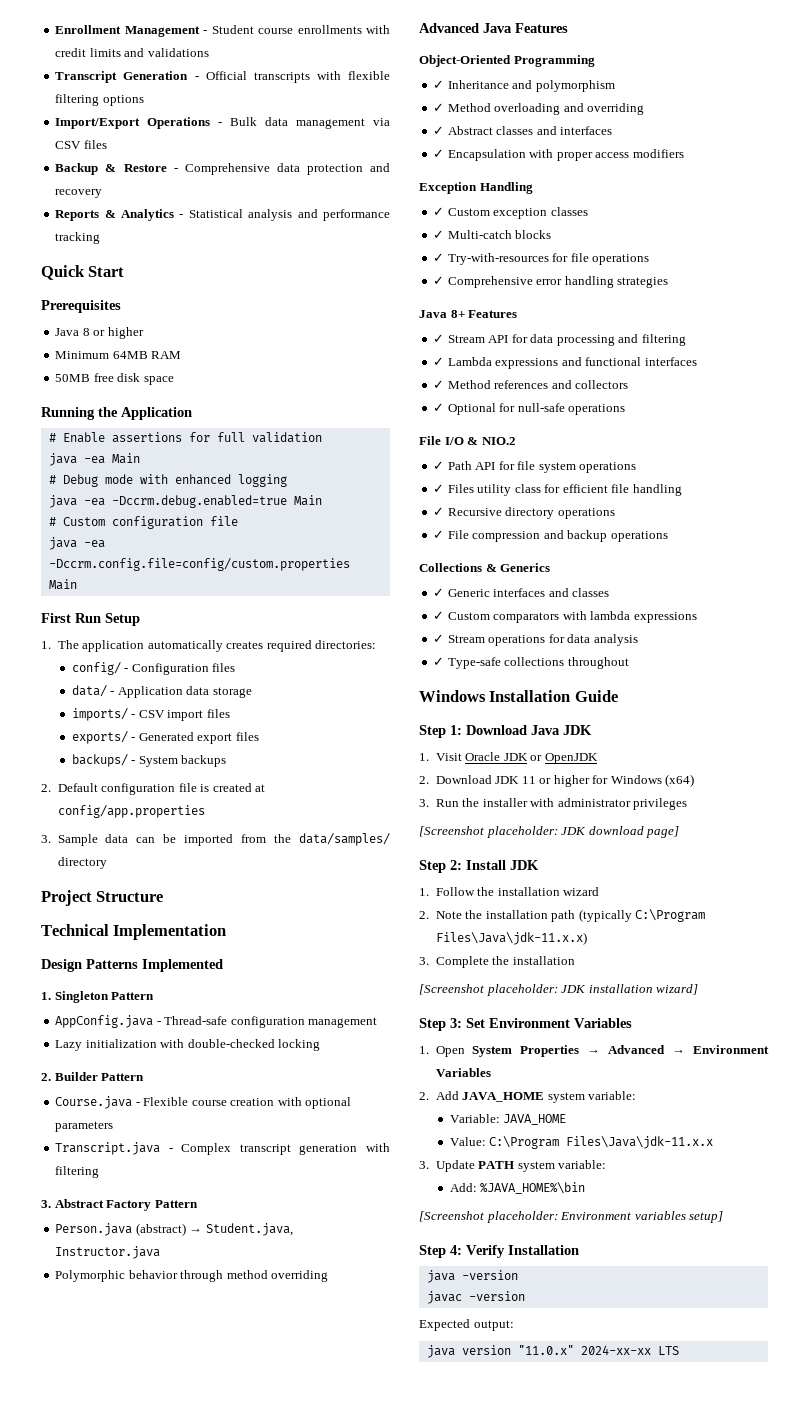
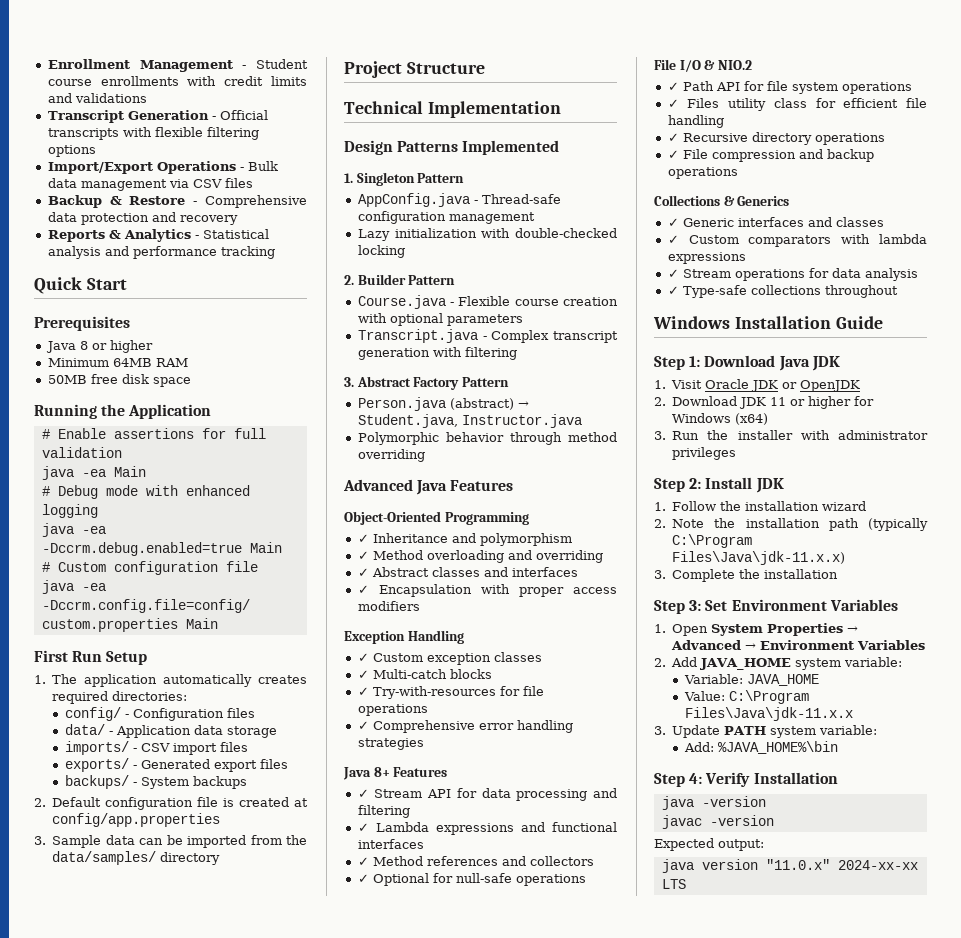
[419,826,680,838] // [Screenshot placeholder: JDK download page] -> (737, 453) none
[419,984,699,996] // [Screenshot placeholder: JDK installation wizard] -> (839, 574) none
[419,1211,724,1223] // [Screenshot placeholder: Environment variables setup] -> (838, 747) none

